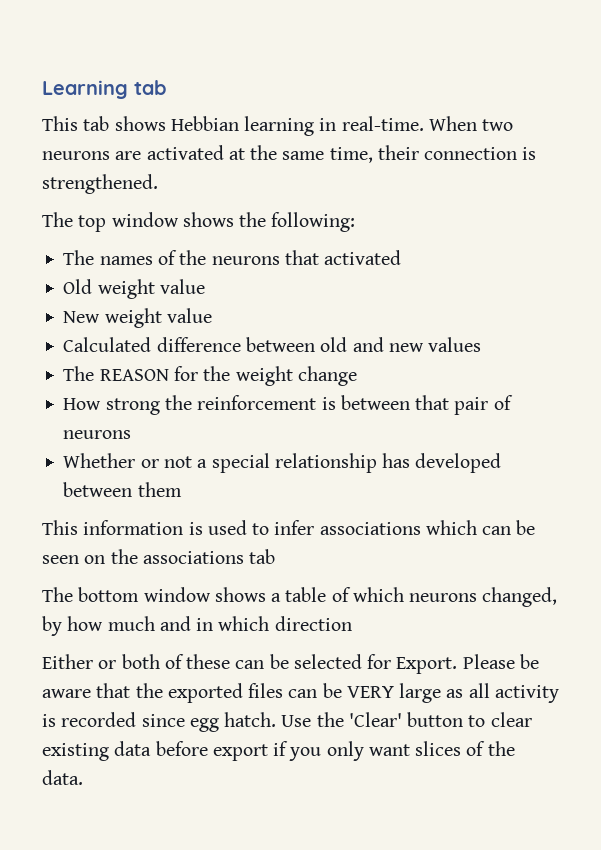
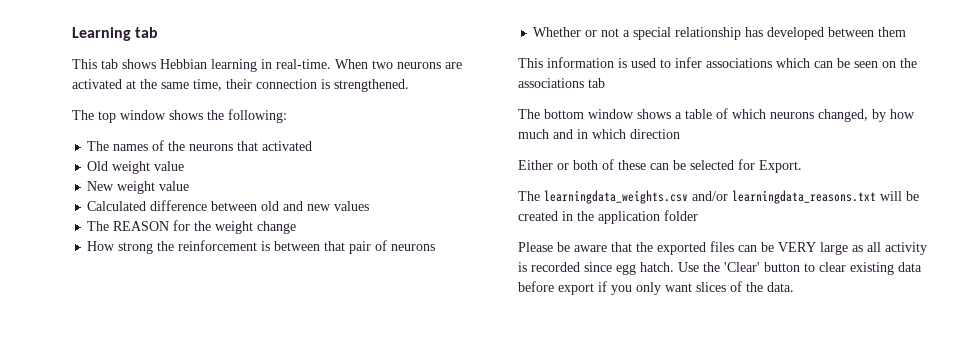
(458, 665) none -> [518,190,919,204] [518,210,698,224] // The learningdata_weights.csv and/or learningdata_reasons.txt will be created in the application folder //

